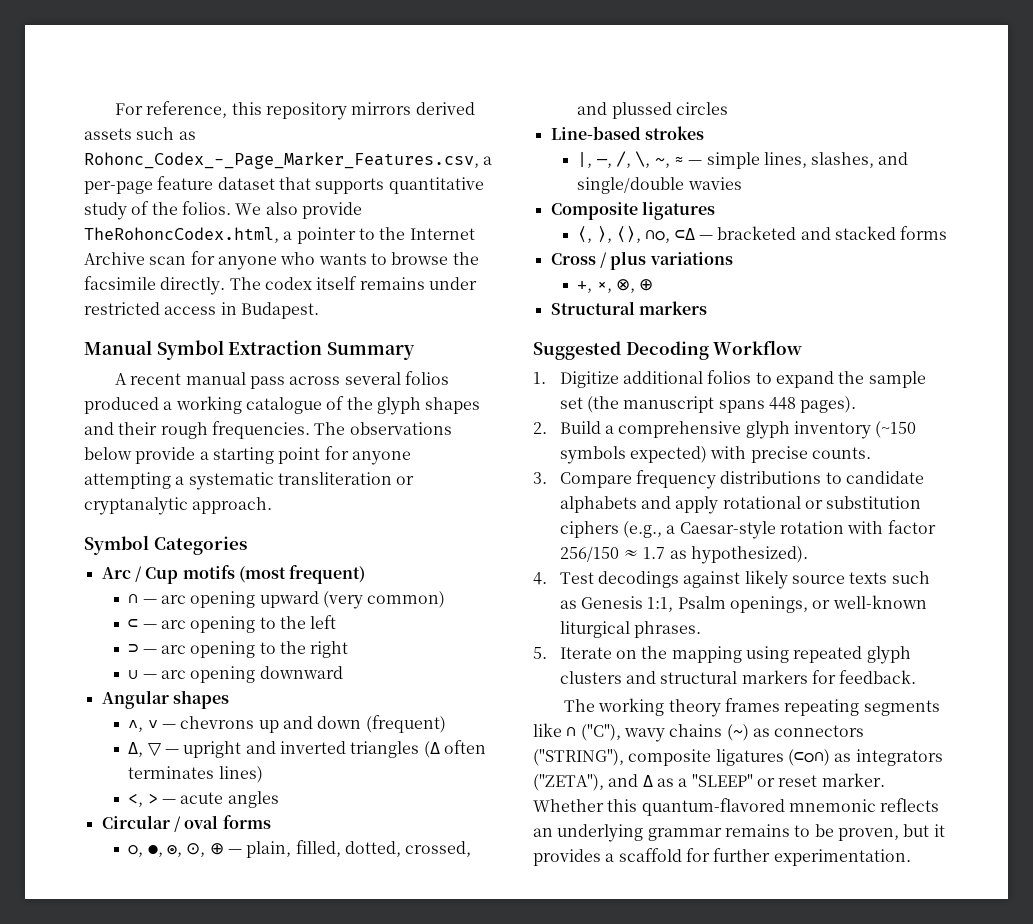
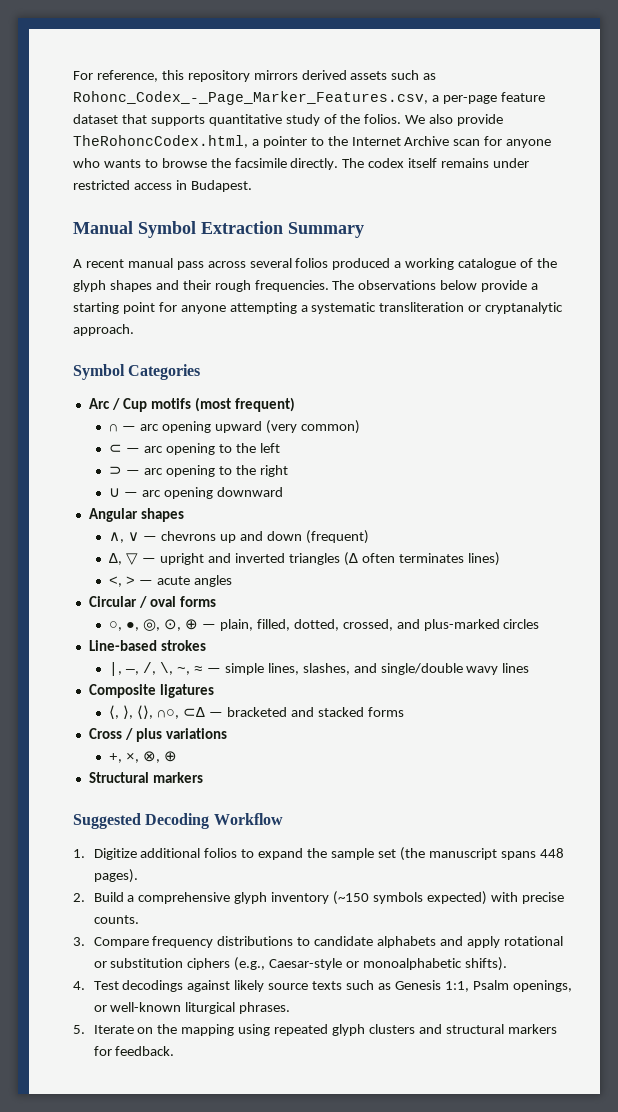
[611,102,672,119] plussed -> [423,619,500,631] plus-marked
[687,177,742,190] wavies -> [466,663,530,675] wavy lines
[666,520,936,539] [559,546,808,564] a Caesar-style rotation with factor 256/150 ≈ 1.7 as hypothesized). -> [269,957,507,971] Caesar-style or monoalphabetic shifts).
[563,698,940,717] [533,723,865,742] [533,749,943,766] [533,773,885,791] [533,798,940,816] [533,824,945,842] [533,848,911,866] // The working theory frames repeating segments like ∩ ("C"), wavy chains (~) as connectors ("STRING"), composite ligatures (⊂○∩) as integrators ("ZETA"), and Δ as a "SLEEP" or reset marker. Whether this quantum-flavored mnemonic reflects an underlying grammar remains to be proven, but it provides a scaffold for further experimentation. -> (175, 1051) none

